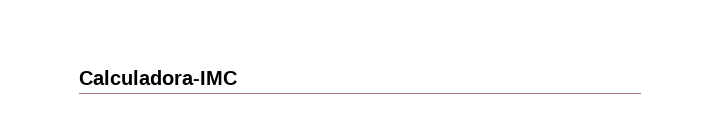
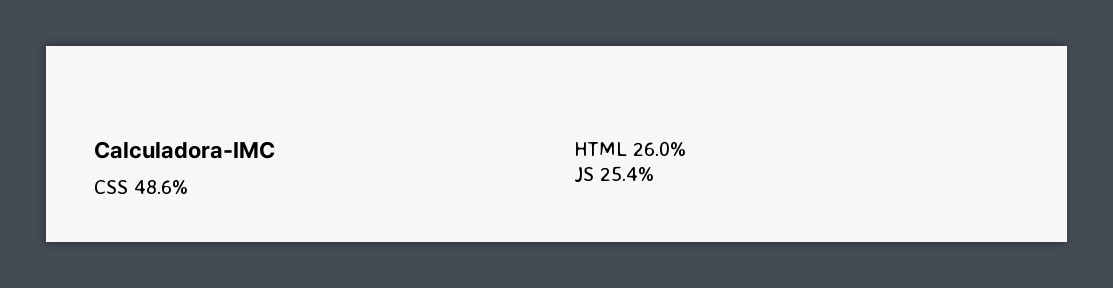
(237, 77) none -> [94,180,188,194] [574,141,686,156] [574,166,654,182] // CSS 48.6% // HTML 26.0% // JS 25.4%

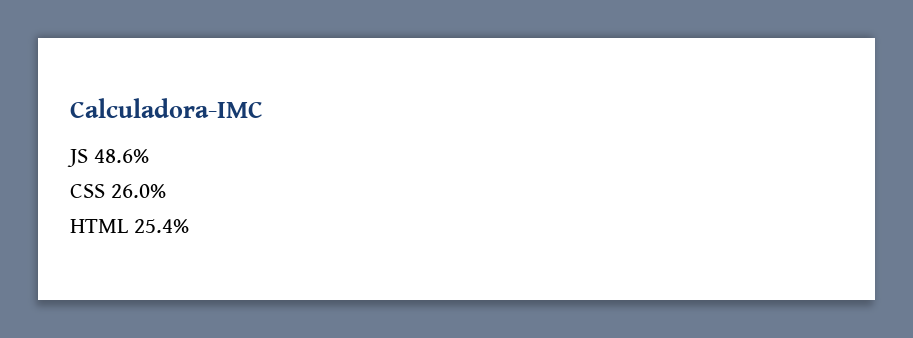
[94,180,128,194] CSS -> [67,149,88,167] JS
[574,142,627,156] HTML -> [70,184,105,198] CSS
[574,167,594,182] JS -> [70,219,128,233] HTML

